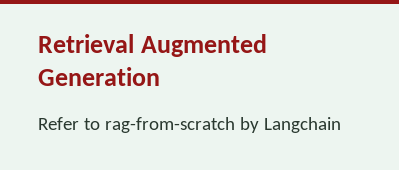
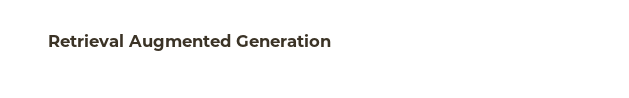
[38,117,341,133] // Refer to rag-from-scratch by Langchain -> (331, 40) none

